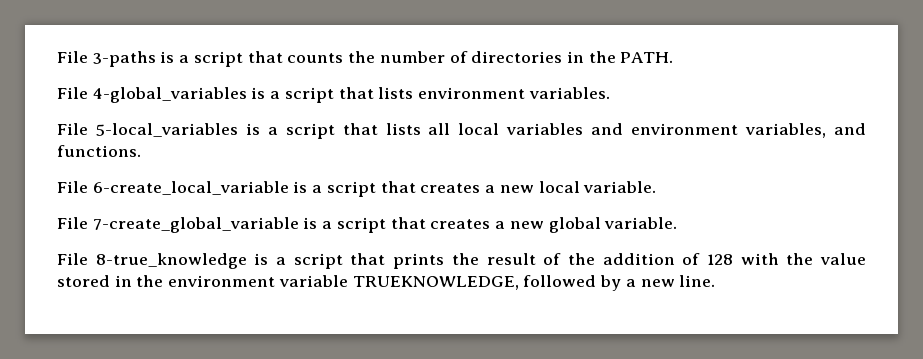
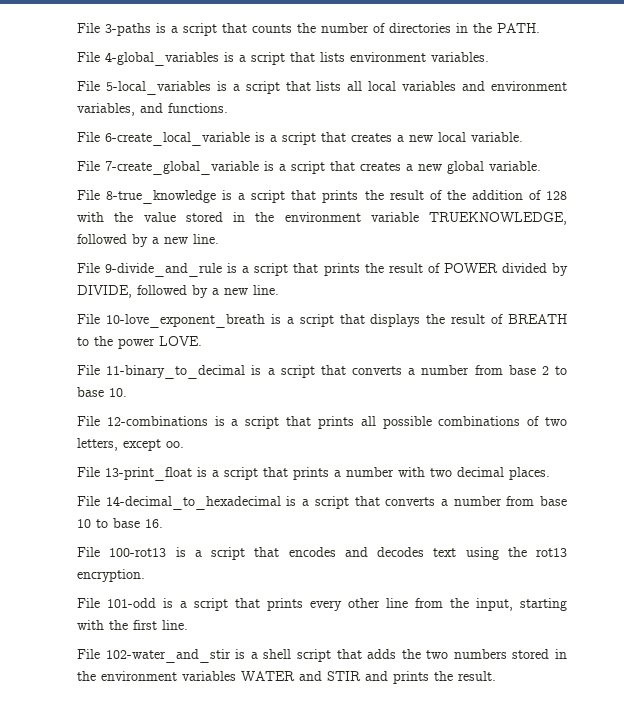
(716, 281) none -> [77,263,568,277] [77,285,279,298] [77,314,567,328] [77,336,202,349] [77,365,567,379] [77,387,127,397] [77,416,567,429] [77,438,184,451] [77,467,550,481] [77,496,567,510] [77,518,163,528] [77,547,567,560] [77,569,145,582] [77,598,567,611] [77,620,188,630] [77,649,567,663] [77,671,496,684] // File 9-divide_and_rule is a script that prints the result of POWER divided by DIVIDE, followed by a new line. // File 10-love_exponent_breath is a script that displays the result of BREATH to the power LOVE. // File 11-binary_to_decimal is a script that converts a number from base 2 to base 10. // File 12-combinations is a script that prints all possible combinations of two letters, except oo. // File 13-print_float is a script that prints a number with two decimal places. // File 14-decimal_to_hexadecimal is a script that converts a number from base 10 to base 16. // File 100-rot13 is a script that encodes and decodes text using the rot13 encryption. // File 101-odd is a script that prints every other line from the input, starting with the first line. // File 102-water_and_stir is a shell script that adds the two numbers stored in the environment variables WATER and STIR and prints the result.

